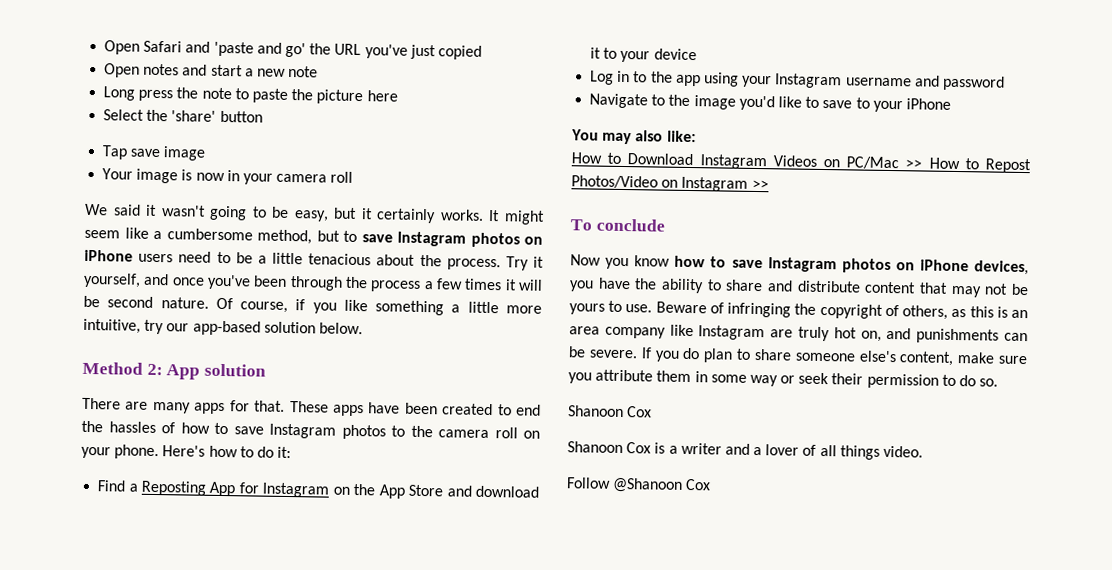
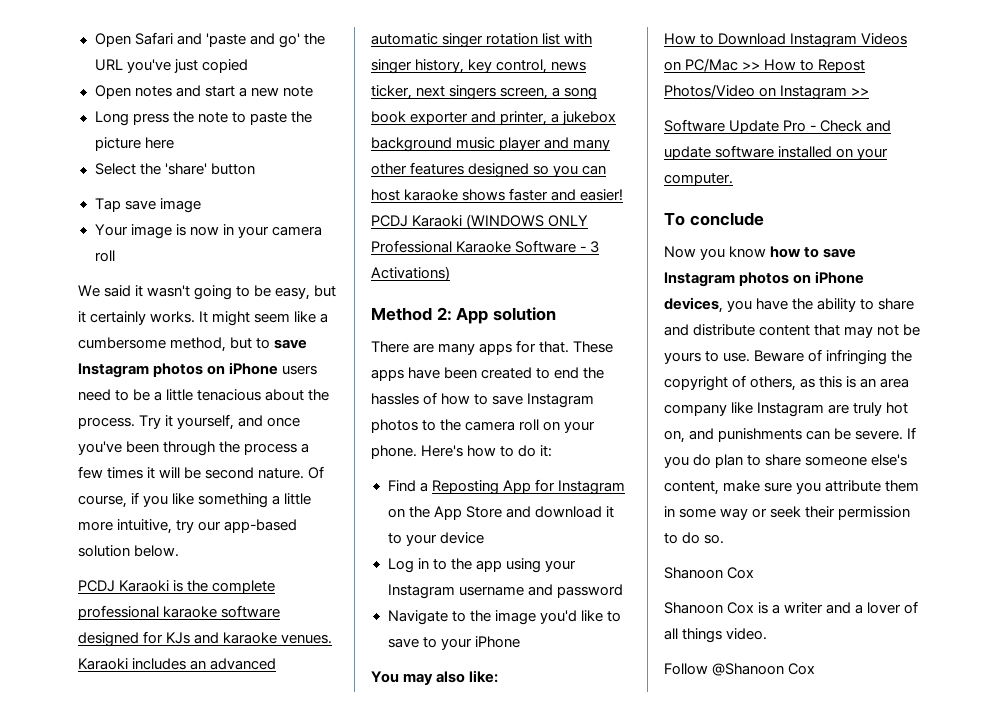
(363, 328) none -> [78,580,276,594] [78,605,281,620] [78,631,333,647] [78,658,277,670] [371,33,593,48] [371,59,587,74] [371,85,598,100] [371,111,617,126] [371,137,611,152] [371,162,607,178] [371,188,624,201] [371,214,589,229] [371,240,600,253] [371,266,450,281] // PCDJ Karaoki is the complete professional karaoke software designed for KJs and karaoke venues. Karaoki includes an advanced automatic singer rotation list with singer history, key control, news ticker, next singers screen, a song book exporter and printer, a jukebox background music player and many other features designed so you can host karaoke shows faster and easier! PCDJ Karaoki (WINDOWS ONLY Professional Karaoke Software - 3 Activations)
(769, 184) none -> [664,119,892,134] [664,145,889,160] [664,173,733,186] // Software Update Pro - Check and update software installed on your computer.

